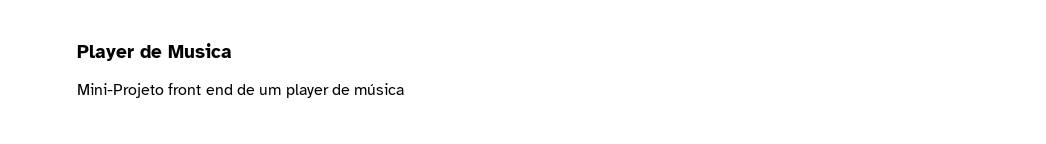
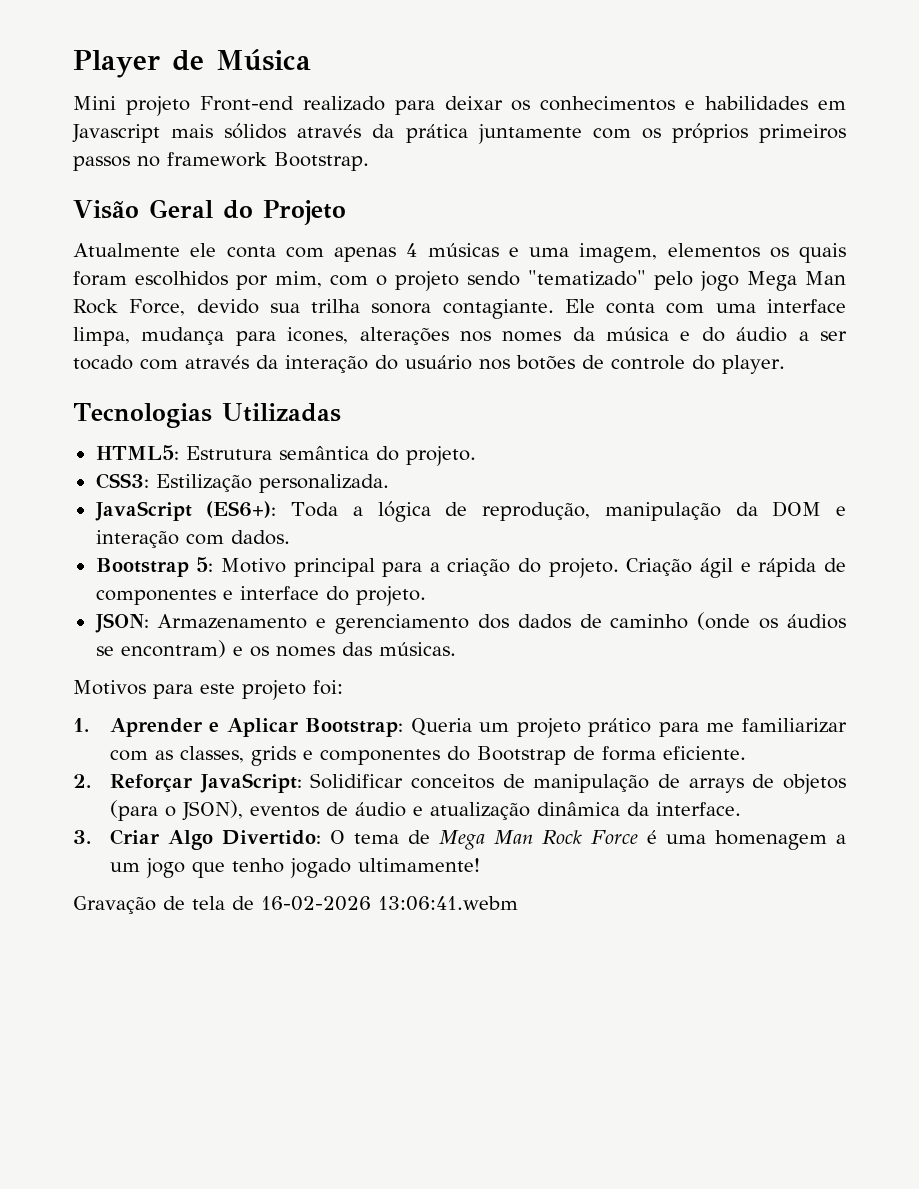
[168,43,232,58] [77,83,405,98] Musica // Mini-Projeto front end de um player de música -> [215,49,311,71] [73,96,846,116] [72,123,847,144] [73,152,369,171] [73,199,346,225] [73,243,846,263] [73,270,846,291] [73,299,846,319] [73,327,847,346] [73,355,785,374] [73,403,341,428] [95,445,476,466] [95,473,389,493] [94,501,846,522] [95,530,290,548] [95,557,846,578] [95,586,426,606] [94,612,847,634] [95,640,456,658] [73,680,343,700] [73,718,847,738] [109,746,746,766] [73,773,846,794] [109,800,741,821] [73,829,846,850] [109,858,480,878] [73,896,518,914] Música // Mini projeto Front-end realizado para deixar os conhecimentos e habilidades em Javascript mais sólidos através da prática juntamente com os próprios primeiros passos no framework Bootstrap. // Visão Geral do Projeto // Atualmente ele conta com apenas 4 músicas e uma imagem, elementos os quais foram escolhidos por mim, com o projeto sendo "tematizado" pelo jogo Mega Man Rock Force, devido sua trilha sonora contagiante. Ele conta com uma interface limpa, mudança para icones, alterações nos nomes da música e do áudio a ser tocado com através da interação do usuário nos botões de controle do player. // Tecnologias Utilizadas // HTML5: Estrutura semântica do projeto. // CSS3: Estilização personalizada. // JavaScript (ES6+): Toda a lógica de reprodução, manipulação da DOM e interação com dados. // Bootstrap 5: Motivo principal para a criação do projeto. Criação ágil e rápida de componentes e interface do projeto. // JSON: Armazenamento e gerenciamento dos dados de caminho (onde os áudios se encontram) e os nomes das músicas. // Motivos para este projeto foi: // 1. Aprender e Aplicar Bootstrap: Queria um projeto prático para me familiarizar com as classes, grids e componentes do Bootstrap de forma eficiente. // 2. Reforçar JavaScript: Solidificar conceitos de manipulação de arrays de objetos (para o JSON), eventos de áudio e atualização dinâmica da interface. // 3. Criar Algo Divertido: O tema de Mega Man Rock Force é uma homenagem a um jogo que tenho jogado ultimamente! // Gravação de tela de 16-02-2026 13:06:41.webm

